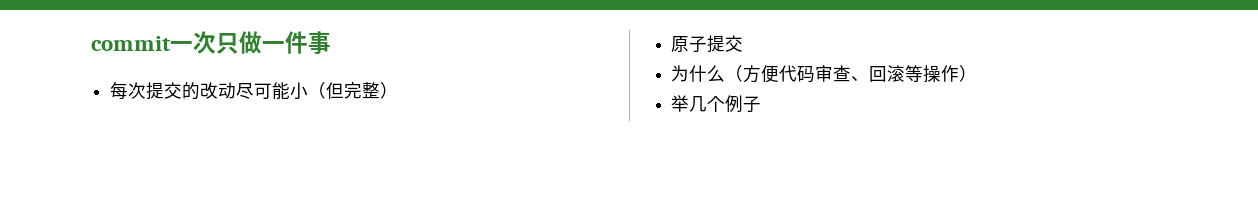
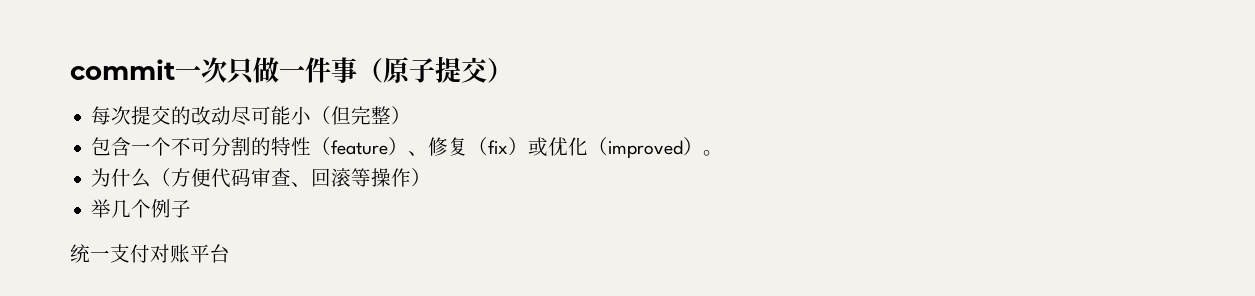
(331, 42) none -> [357,56,513,83] （原子提交）
[671,35,744,53] 原子提交 -> [91,137,724,159] 包含一个不可分割的特性（feature）、修复（fix）或优化（improved）。
(762, 104) none -> [70,244,230,263] // 统一支付对账平台

